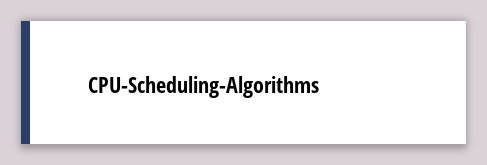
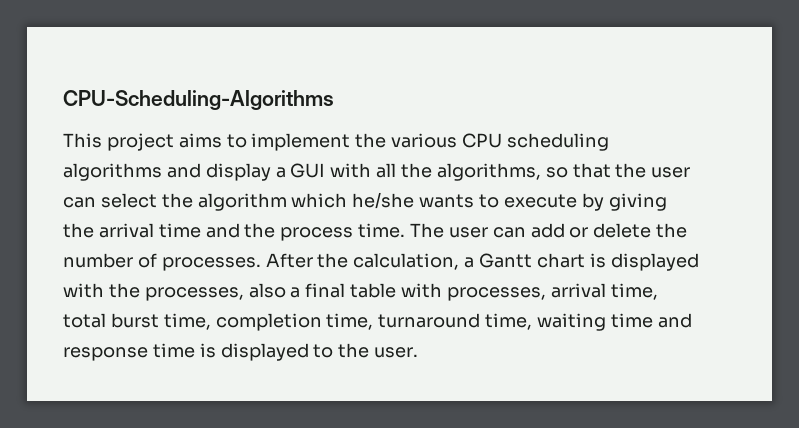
(319, 87) none -> [63,133,609,151] [63,163,691,181] [63,192,667,211] [63,223,688,241] [63,253,699,271] [63,283,658,301] [63,313,692,331] [63,343,419,361] // This project aims to implement the various CPU scheduling algorithms and display a GUI with all the algorithms, so that the user can select the algorithm which he/she wants to execute by giving the arrival time and the process time. The user can add or delete the number of processes. After the calculation, a Gantt chart is displayed with the processes, also a final table with processes, arrival time, total burst time, completion time, turnaround time, waiting time and response time is displayed to the user.

